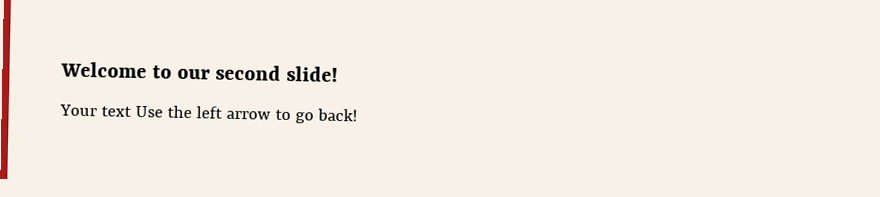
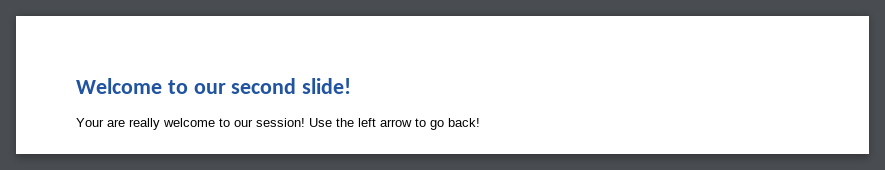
[100,106,132,117] text -> [107,118,305,130] are really welcome to our session!

